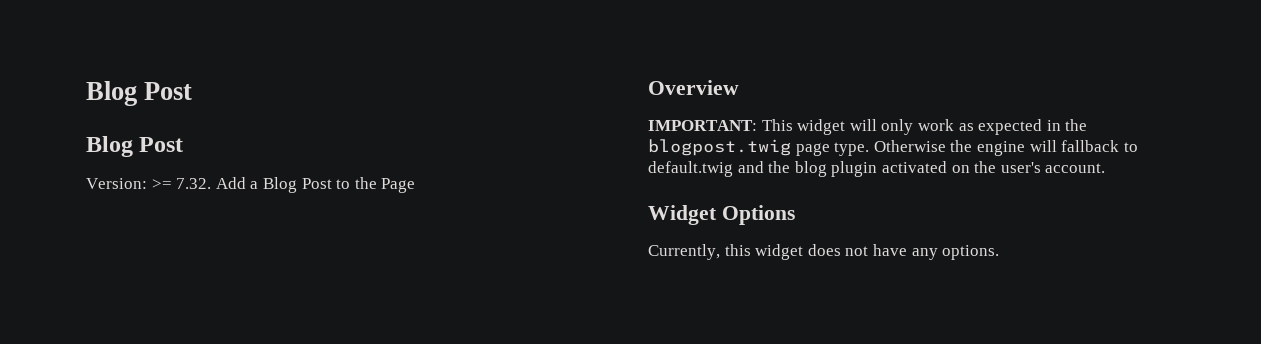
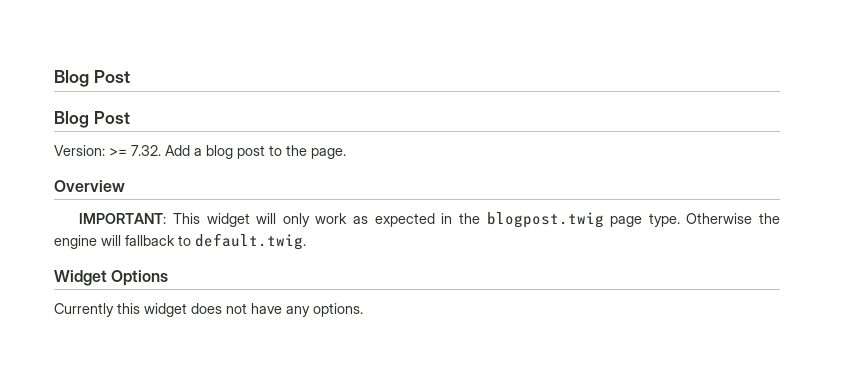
[262,177,332,193] Blog Post -> [206,145,265,159] blog post
[381,178,416,193] Page -> [311,148,346,159] page.
[648,161,1106,177] default.twig and the blog plugin activated on the user's account. -> [195,233,306,250] default.twig.
[648,244,720,260] Currently, -> [54,303,114,317] Currently

